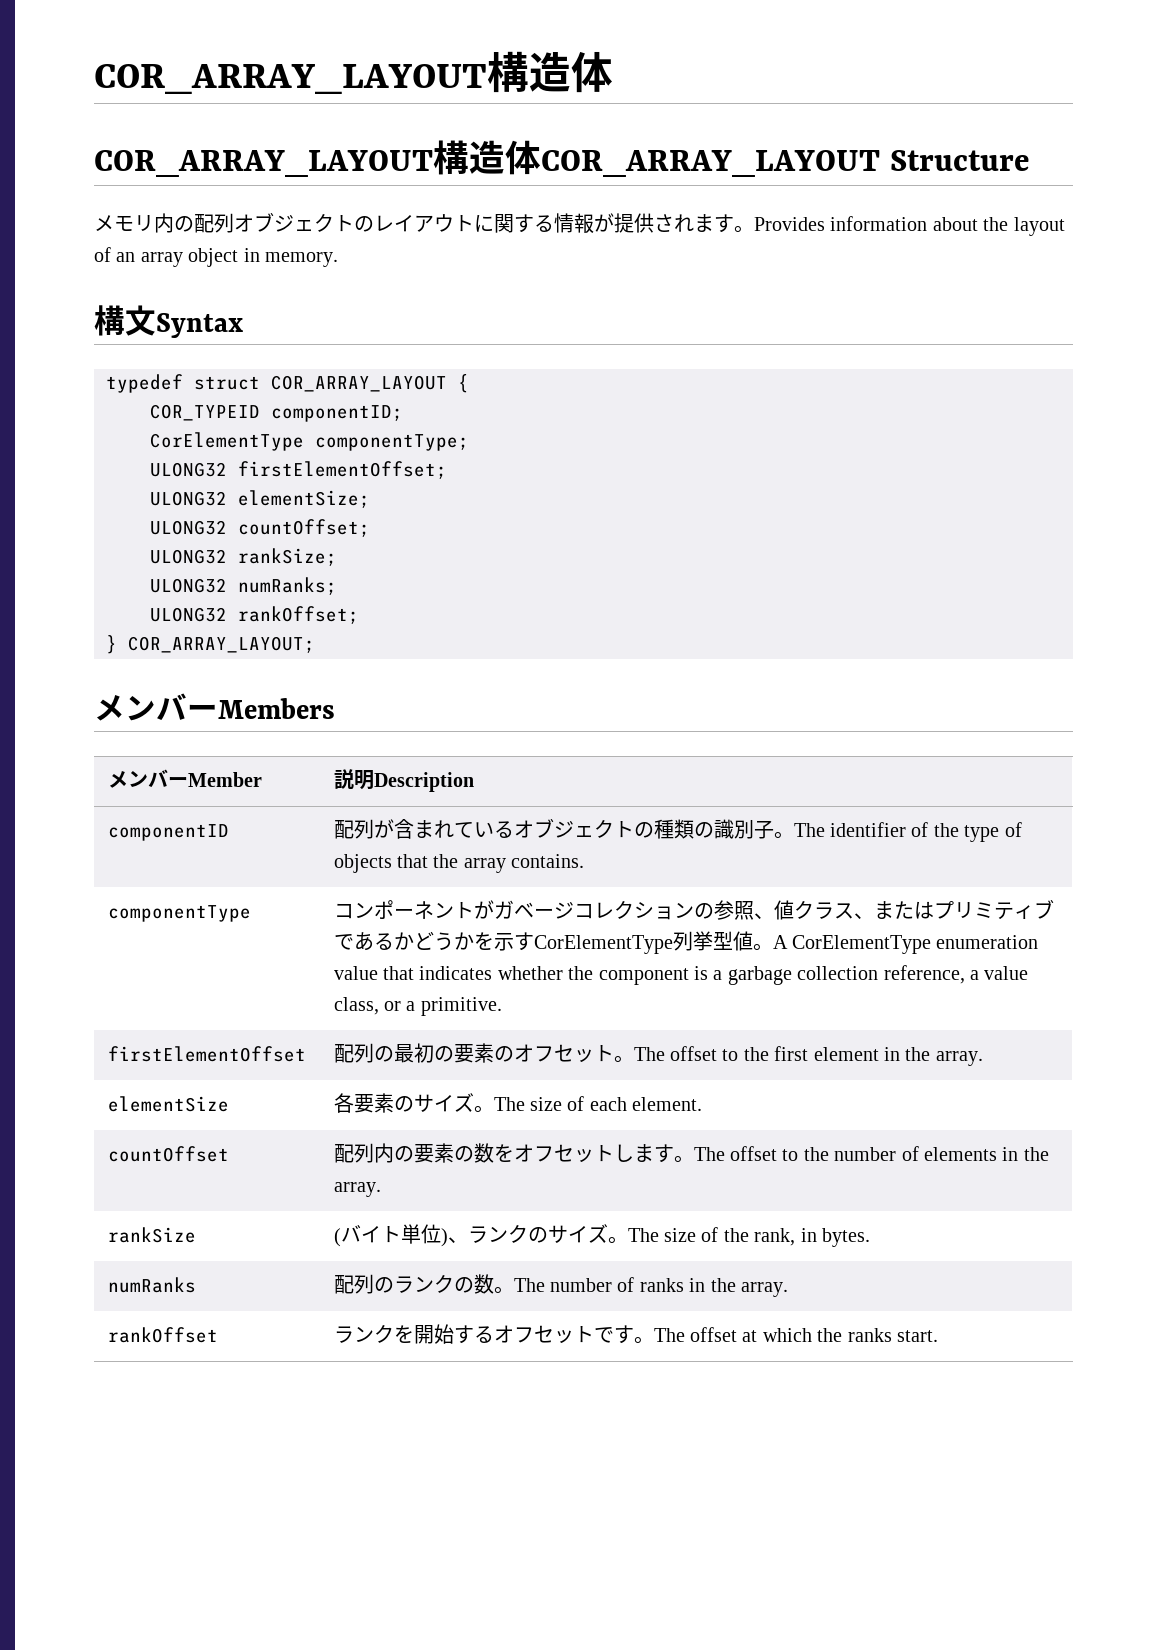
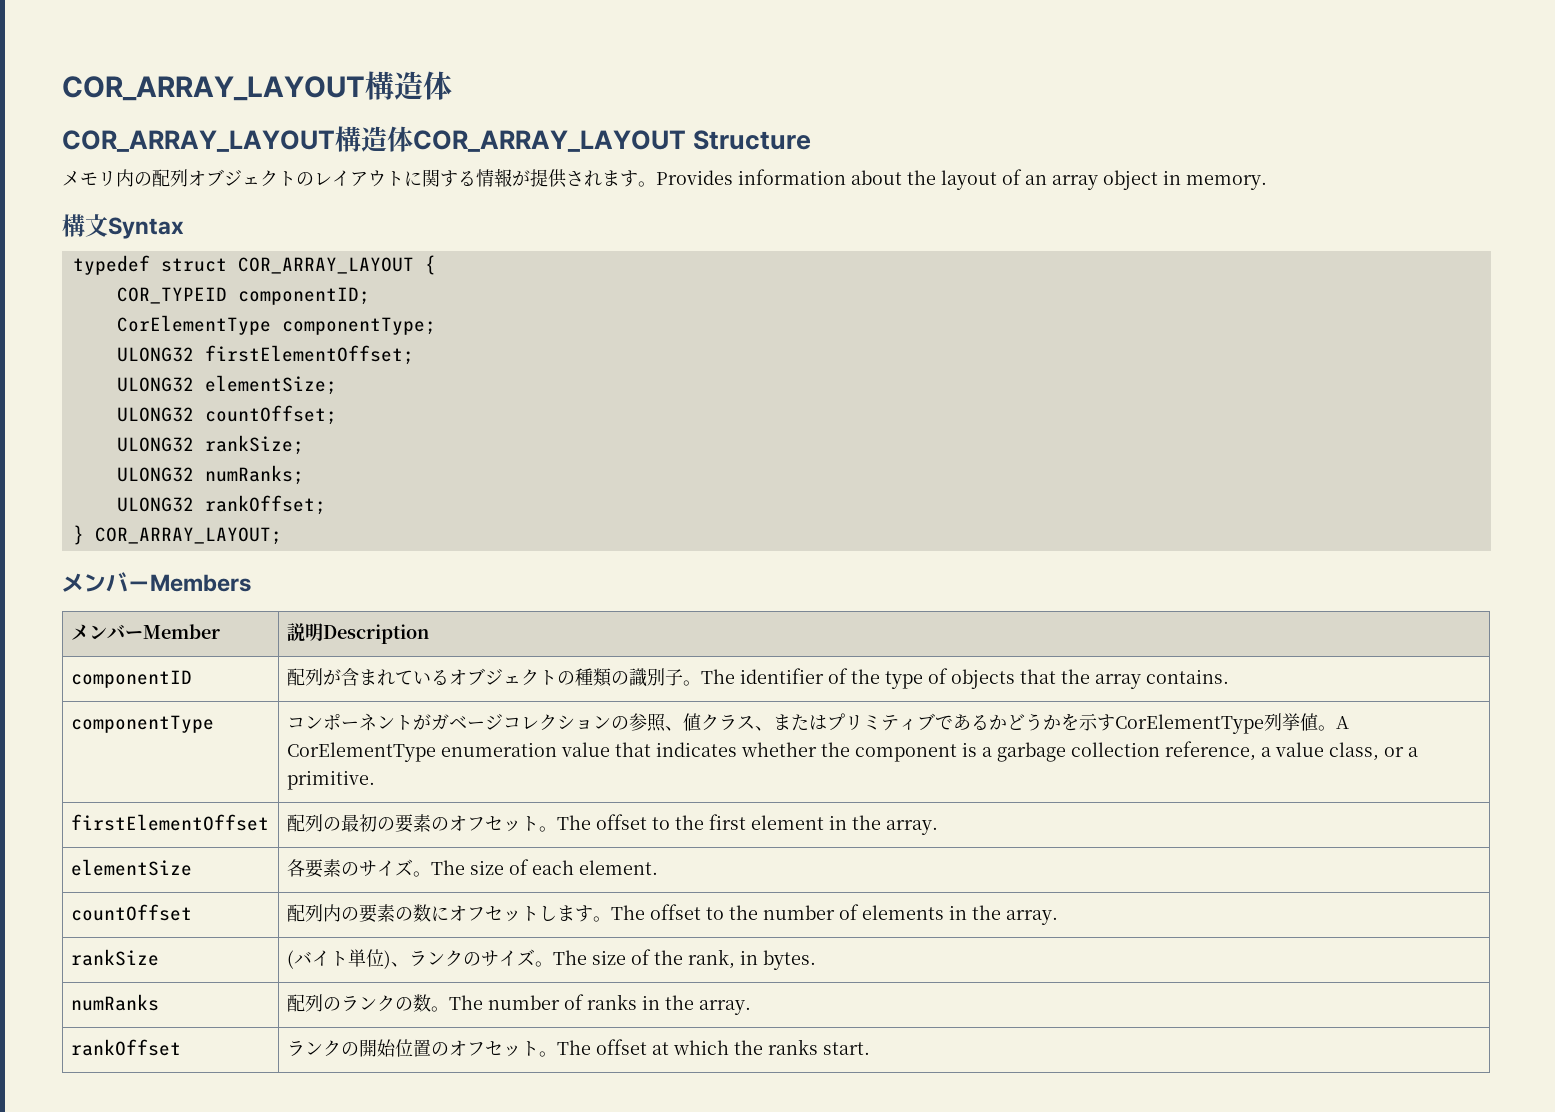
[712,931,733,950] 型 -> (1300, 722) none
[493,1144,514,1162] を -> [430,906,449,921] に
[393,1324,634,1344] を開始するオフセットです -> [340,1039,539,1057] の開始位置のオフセット

